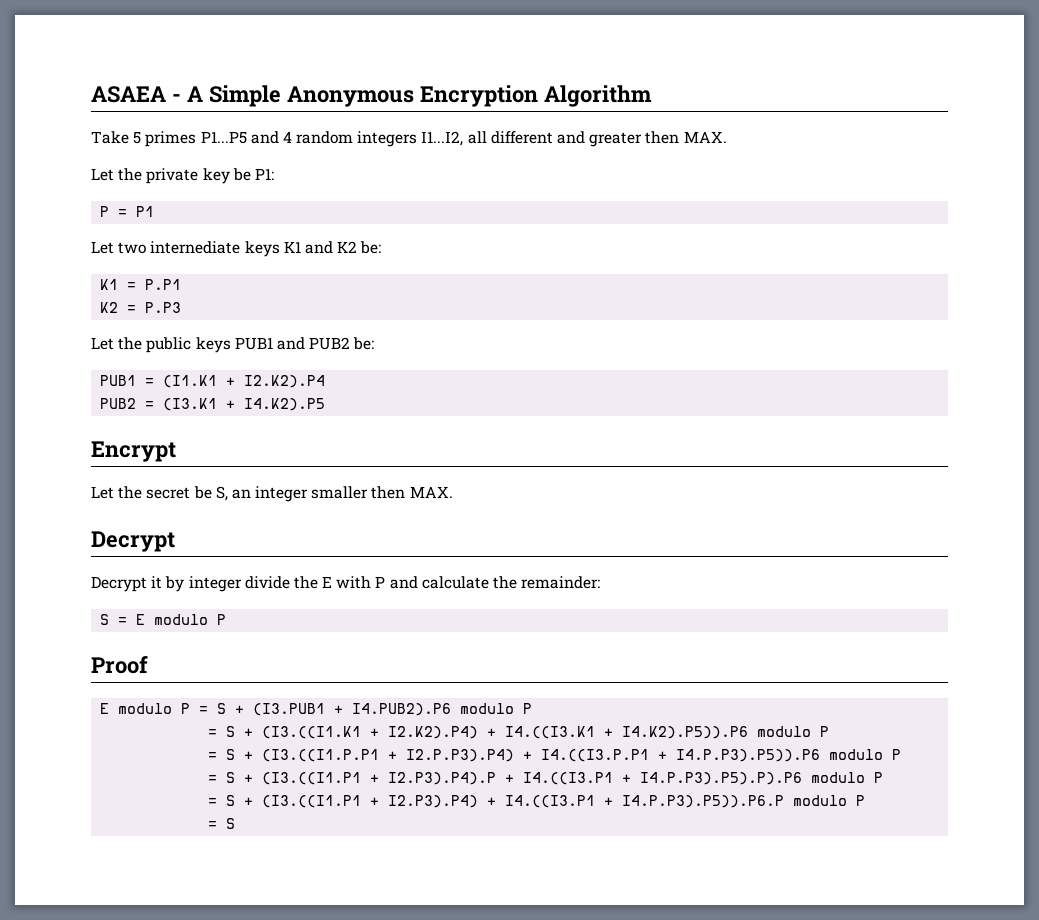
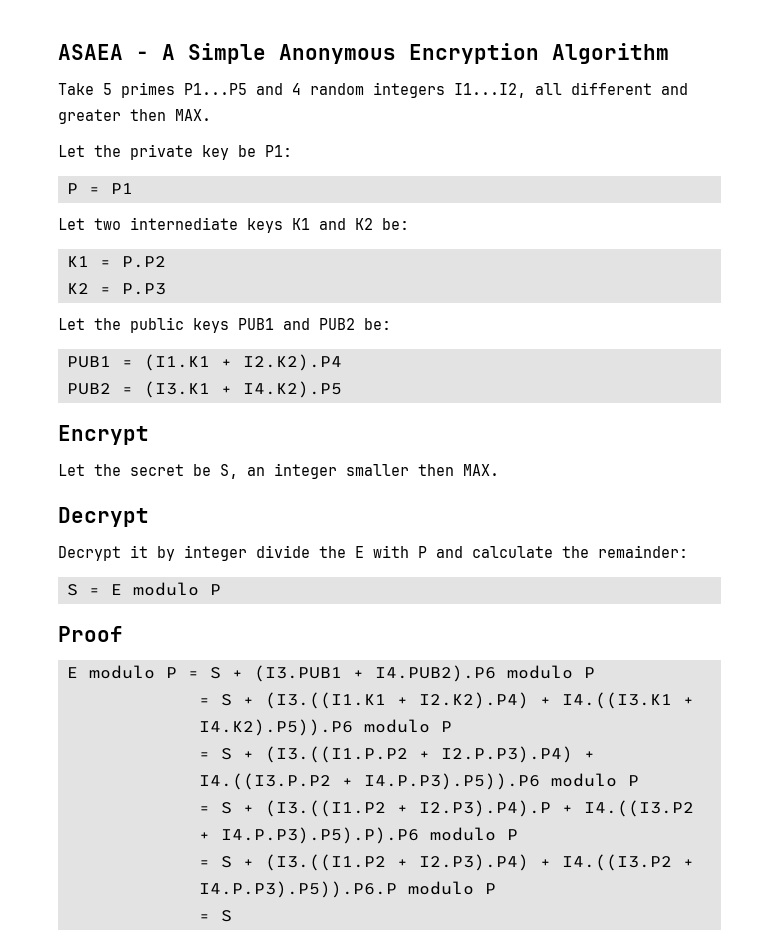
[145,279,182,290] P.P1 -> [122,256,166,268] P.P2
[262,749,380,762] (I3.((I1.P.P1 -> [265,746,408,763] (I3.((I1.P.P2
[541,749,650,762] I4.((I3.P.P1 -> [199,773,331,790] I4.((I3.P.P2
[262,772,362,785] (I3.((I1.P1 -> [265,800,386,817] (I3.((I1.P2
[523,772,614,785] I4.((I3.P1 -> [584,800,694,817] I4.((I3.P2
[262,795,362,808] (I3.((I1.P1 -> [265,854,386,871] (I3.((I1.P2
[505,795,596,808] I4.((I3.P1 -> [562,854,672,871] I4.((I3.P2

